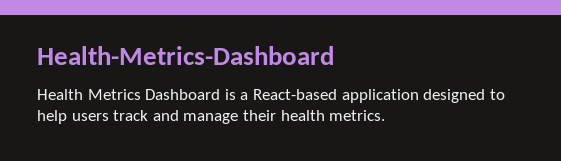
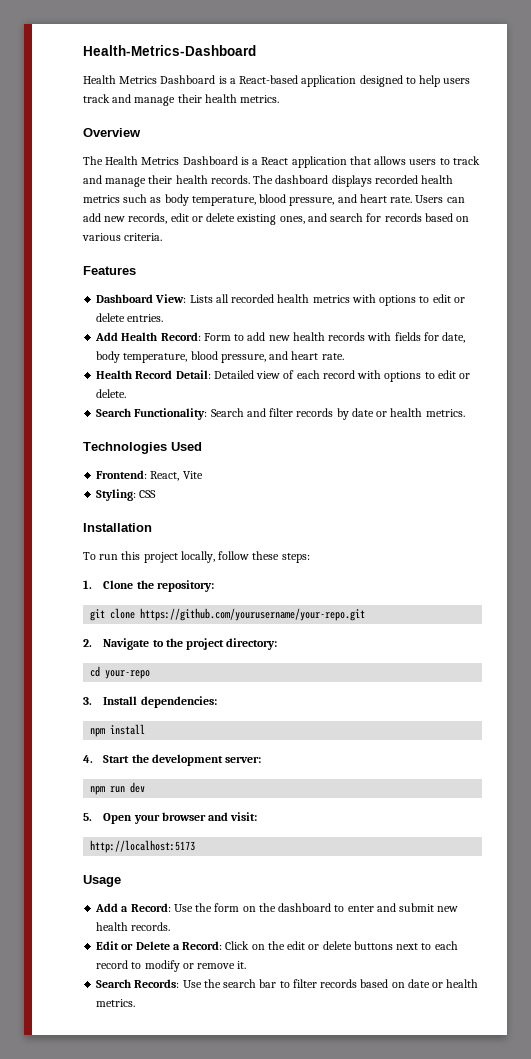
(386, 115) none -> [83,128,141,137] [83,156,480,168] [83,175,454,187] [83,194,465,206] [83,213,470,225] [82,233,163,241] [83,266,136,275] [96,294,465,306] [96,313,164,322] [95,332,466,343] [96,351,344,363] [96,370,471,382] [96,389,127,398] [96,408,465,420] [83,442,202,454] [96,470,203,481] [96,489,157,501] [83,523,152,532] [83,551,310,563] [83,580,214,592] [90,608,366,621] [83,638,278,650] [90,666,151,679] [83,696,217,708] [90,724,146,737] [83,754,262,766] [90,782,146,795] [83,812,258,824] [90,840,196,853] [83,875,121,887] [95,903,459,912] [96,922,171,931] [96,941,458,950] [96,960,247,972] [96,979,479,988] [96,999,136,1007] // Overview // The Health Metrics Dashboard is a React application that allows users to track and manage their health records. The dashboard displays recorded health metrics such as body temperature, blood pressure, and heart rate. Users can add new records, edit or delete existing ones, and search for records based on various criteria. // Features // Dashboard View: Lists all recorded health metrics with options to edit or delete entries. // Add Health Record: Form to add new health records with fields for date, body temperature, blood pressure, and heart rate. // Health Record Detail: Detailed view of each record with options to edit or delete. // Search Functionality: Search and filter records by date or health metrics. // Technologies Used // Frontend: React, Vite // Styling: CSS // Installation // To run this project locally, follow these steps: // 1. Clone the repository: // git clone https://github.com/yourusername/your-repo.git // 2. Navigate to the project directory: // cd your-repo // 3. Install dependencies: // npm install // 4. Start the development server: // npm run dev // 5. Open your browser and visit: // http://localhost:5173 // Usage // Add a Record: Use the form on the dashboard to enter and submit new health records. // Edit or Delete a Record: Click on the edit or delete buttons next to each record to modify or remove it. // Search Records: Use the search bar to filter records based on date or health metrics.

